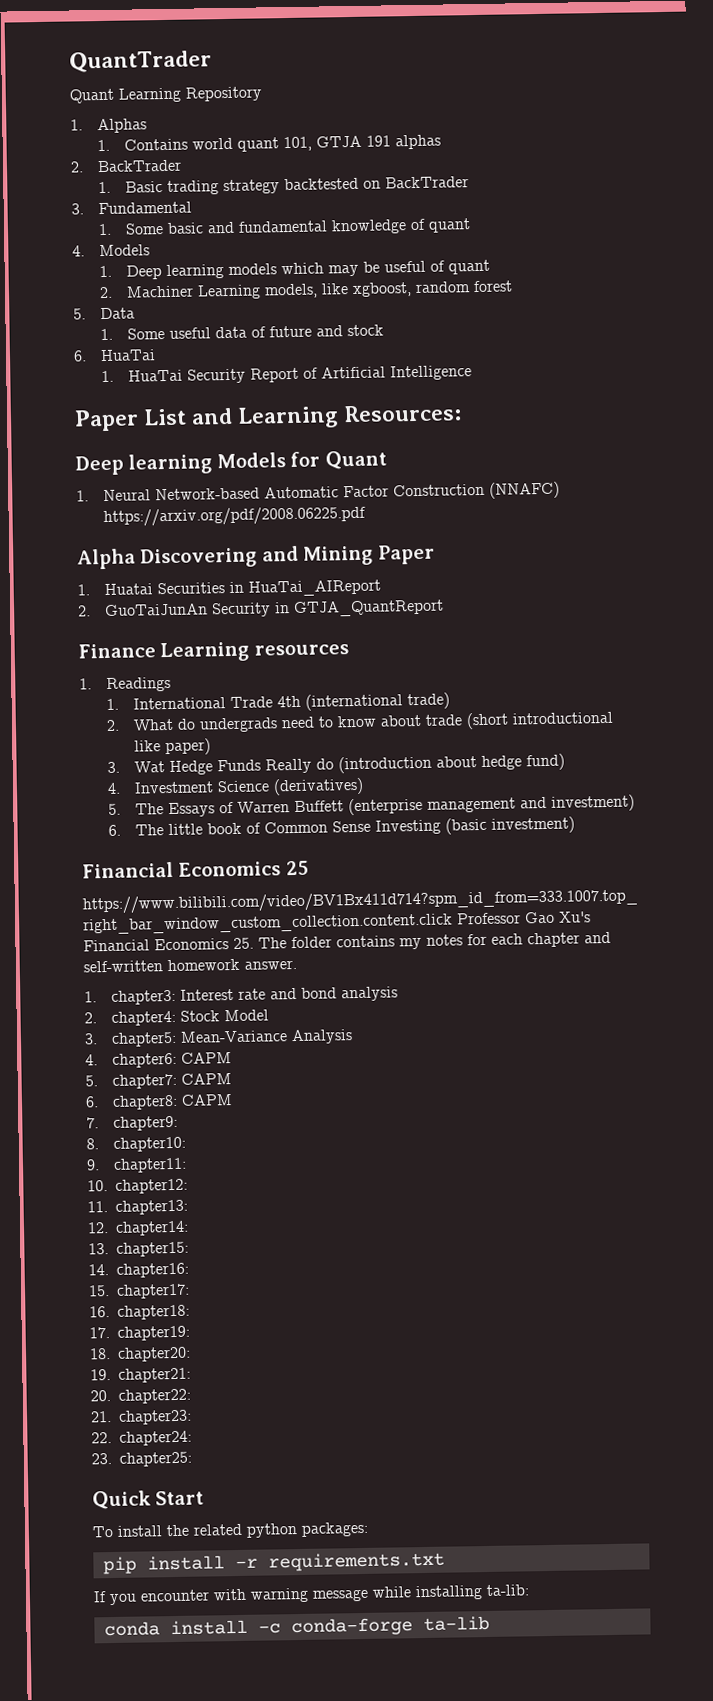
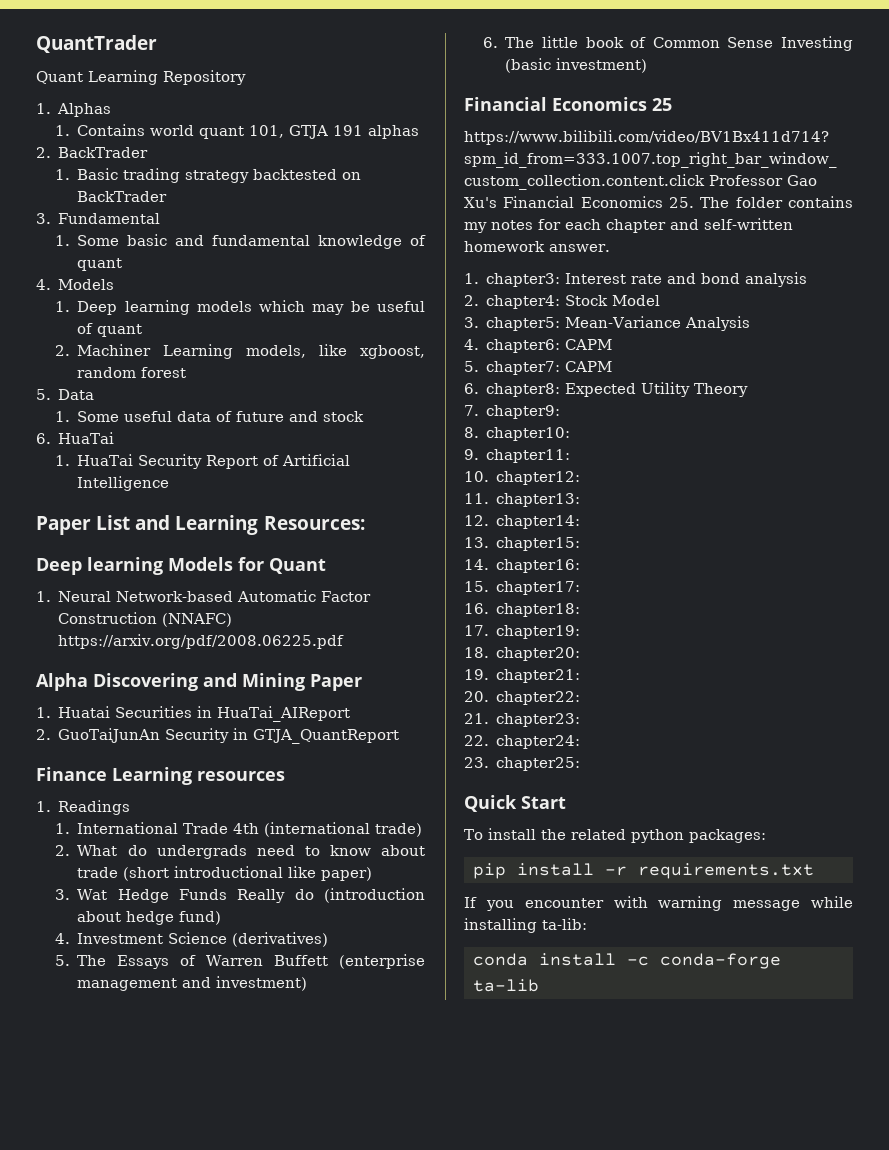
[180,1094,233,1106] CAPM -> [565,382,749,397] Expected Utility Theory

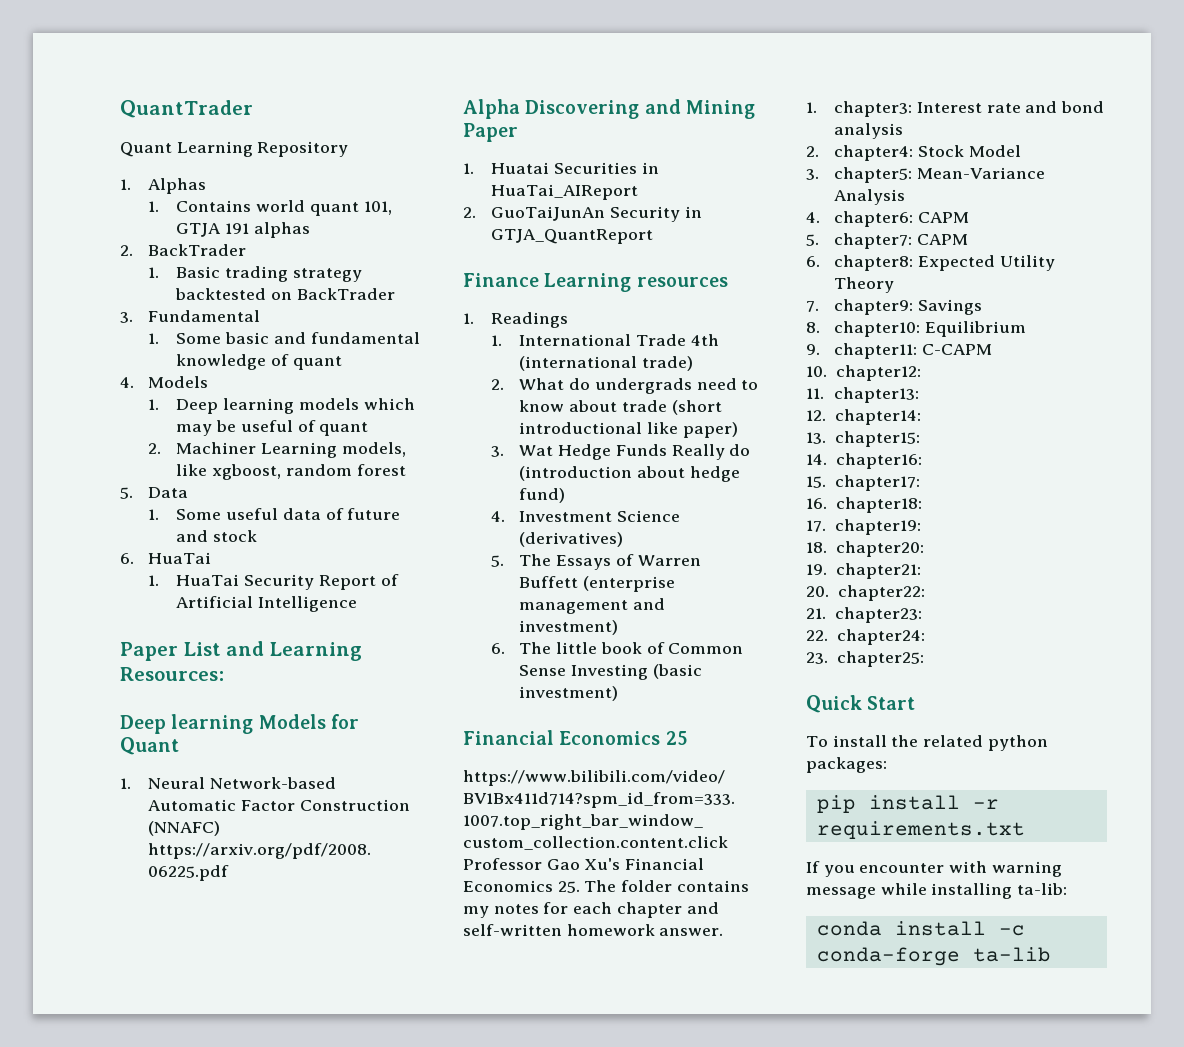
(561, 412) none -> [917,299,982,315] Savings
(571, 434) none -> [924,321,1026,337] Equilibrium
(571, 456) none -> [921,344,992,355] C-CAPM

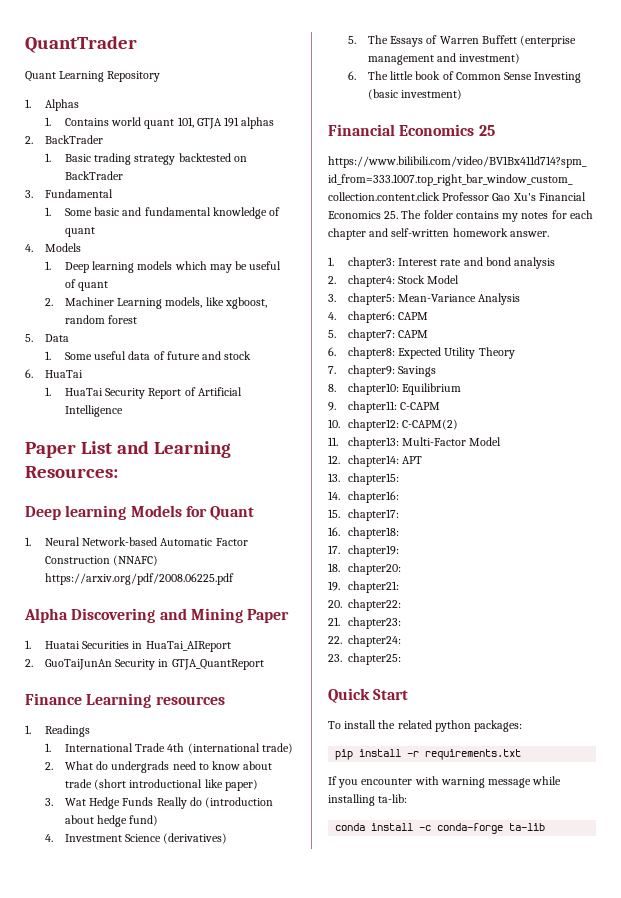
(921, 373) none -> [402,419,459,430] C-CAPM(2)
(920, 395) none -> [402,437,502,446] Multi-Factor Model
(921, 417) none -> [402,456,423,464] APT

